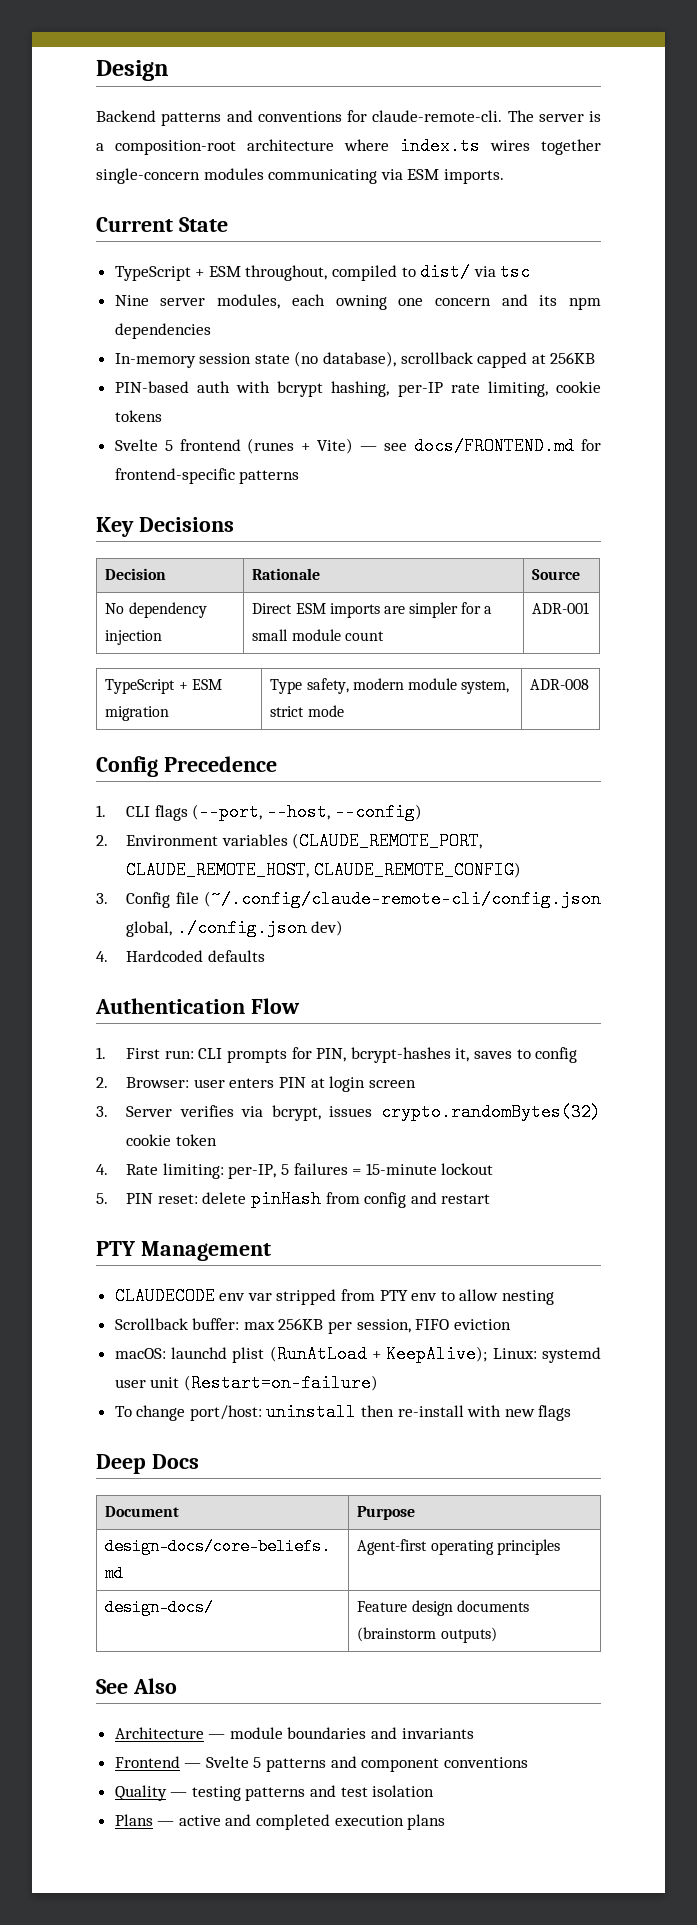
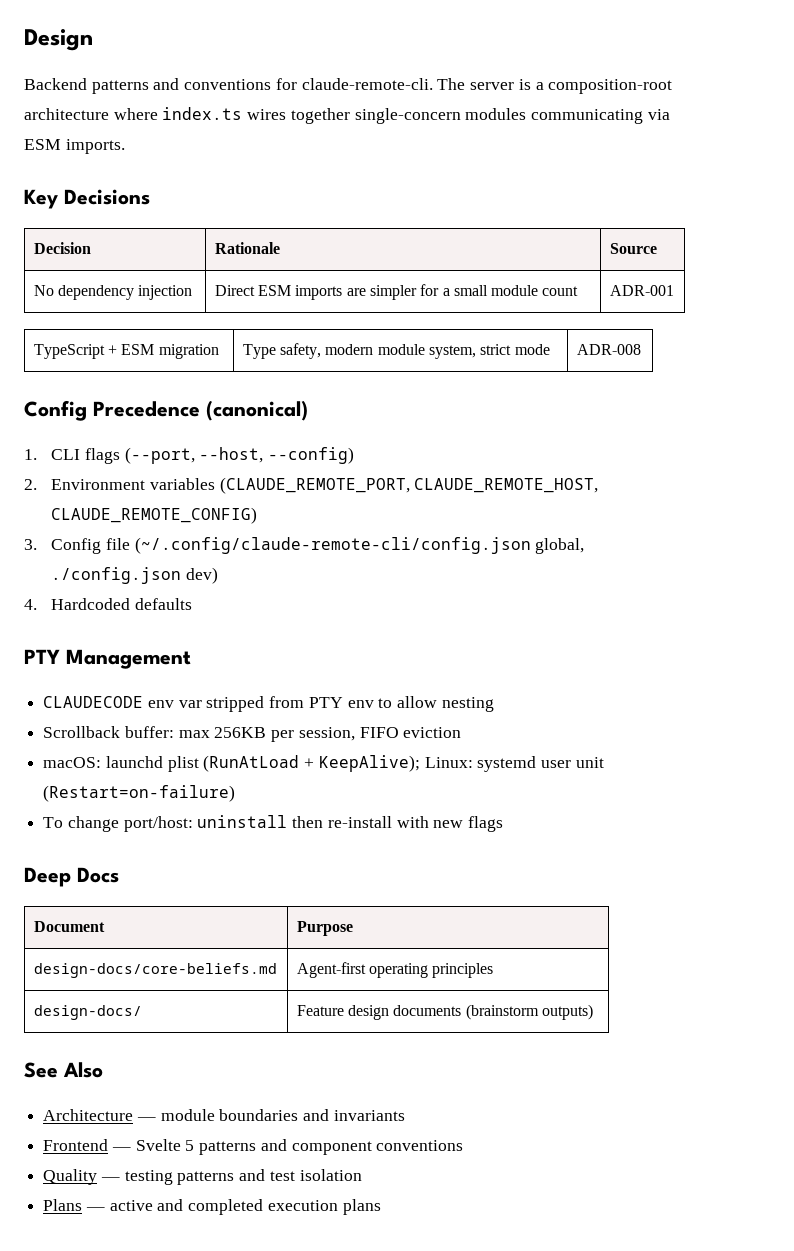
[96,217,228,232] [114,263,531,281] [114,294,601,310] [114,323,211,339] [114,351,596,368] [114,381,602,397] [114,410,162,422] [114,437,601,455] [114,468,300,484] // Current State // TypeScript + ESM throughout, compiled to dist/ via tsc // Nine server modules, each owning one concern and its npm dependencies // In-memory session state (no database), scrollback capped at 256KB // PIN-based auth with bcrypt hashing, per-IP rate limiting, cookie tokens // Svelte 5 frontend (runes + Vite) — see docs/FRONTEND.md for frontend-specific patterns -> (125, 146) none
(277, 764) none -> [206,400,308,421] (canonical)
[95,998,300,1014] [96,1047,578,1063] [96,1076,416,1092] [96,1103,601,1121] [126,1134,217,1146] [96,1163,494,1179] [96,1190,491,1208] // Authentication Flow // 1. First run: CLI prompts for PIN, bcrypt-hashes it, saves to config // 2. Browser: user enters PIN at login screen // 3. Server verifies via bcrypt, issues crypto.randomBytes(32) cookie token // 4. Rate limiting: per-IP, 5 failures = 15-minute lockout // 5. PIN reset: delete pinHash from config and restart -> (192, 604) none

